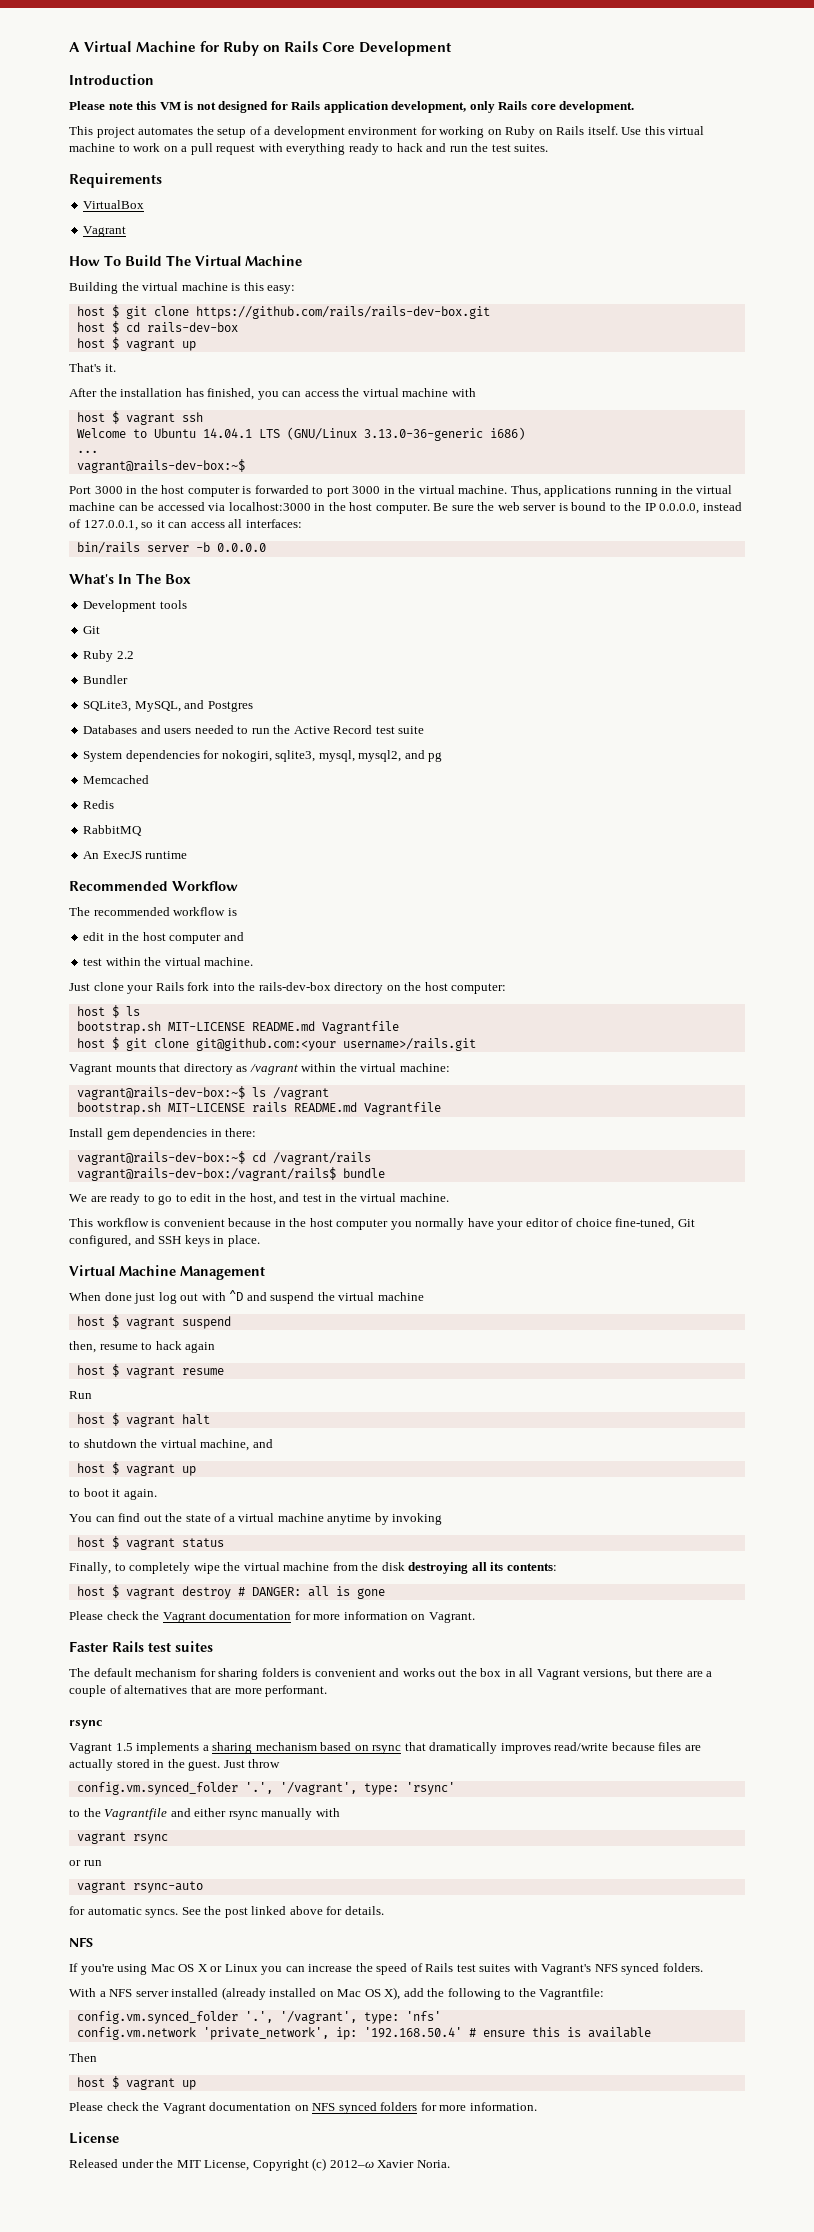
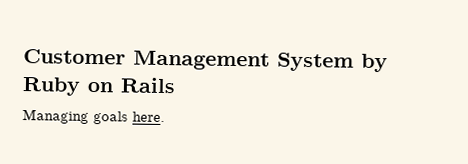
[69,41,453,56] [69,74,154,85] [69,101,635,113] [69,126,705,138] [69,143,549,155] [69,173,162,188] [83,200,145,209] [83,226,127,237] [69,255,302,266] [69,282,296,294] [76,305,490,319] [76,321,238,334] [76,337,196,351] [69,363,116,372] [69,388,476,400] [76,411,203,425] [76,427,525,441] [76,450,98,453] [76,459,245,473] [69,485,733,497] [69,502,742,514] [69,519,302,531] [76,542,266,554] [69,573,191,584] [83,600,187,612] [83,626,101,634] [83,650,134,662] [83,675,129,684] [83,700,253,712] [83,725,425,734] [83,750,443,762] [83,775,150,784] [83,800,115,809] [83,825,143,836] [83,851,188,859] [69,881,238,891] [69,907,237,916] [83,932,244,944] [83,957,254,966] [69,982,507,994] [76,1005,140,1018] [76,1021,399,1034] [76,1037,476,1051] [69,1063,450,1075] [76,1086,329,1100] [76,1102,441,1115] [69,1128,257,1140] [76,1151,371,1165] [76,1167,385,1181] [69,1193,449,1205] [69,1218,695,1230] [69,1235,260,1247] [69,1265,265,1280] [69,1290,424,1304] [76,1315,231,1329] [69,1341,216,1353] [76,1364,224,1378] [69,1391,92,1399] [76,1413,210,1427] [69,1439,273,1451] [76,1462,196,1476] [69,1488,157,1500] [69,1513,443,1525] [76,1536,224,1550] [69,1562,557,1574] [76,1585,385,1599] [69,1611,475,1623] [69,1641,213,1652] [69,1668,713,1680] [69,1685,328,1697] [69,1720,102,1729] [69,1742,701,1754] [69,1759,281,1771] [76,1782,455,1795] [69,1808,340,1820] [76,1832,168,1844] [69,1860,102,1866] [76,1881,203,1893] [69,1906,384,1918] [69,1937,93,1947] [69,1963,703,1975] [69,1987,605,2000] [76,2011,441,2024] [76,2027,651,2040] [69,2053,97,2062] [76,2076,196,2090] [69,2102,537,2114] [69,2132,119,2144] [69,2158,450,2171] A Virtual Machine for Ruby on Rails Core Development // Introduction // Please note this VM is not designed for Rails application development, only Rails core development. // This project automates the setup of a development environment for working on Ruby on Rails itself. Use this virtual machine to work on a pull request with everything ready to hack and run the test suites. // Requirements // VirtualBox // Vagrant // How To Build The Virtual Machine // Building the virtual machine is this easy: // host $ git clone https://github.com/rails/rails-dev-box.git // host $ cd rails-dev-box // host $ vagrant up // That's it. // After the installation has finished, you can access the virtual machine with // host $ vagrant ssh // Welcome to Ubuntu 14.04.1 LTS (GNU/Linux 3.13.0-36-generic i686) // ... // vagrant@rails-dev-box:~$ // Port 3000 in the host computer is forwarded to port 3000 in the virtual machine. Thus, applications running in the virtual machine can be accessed via localhost:3000 in the host computer. Be sure the web server is bound to the IP 0.0.0.0, instead of 127.0.0.1, so it can access all interfaces: // bin/rails server -b 0.0.0.0 // What's In The Box // Development tools // Git // Ruby 2.2 // Bundler // SQLite3, MySQL, and Postgres // Databases and users needed to run the Active Record test suite // System dependencies for nokogiri, sqlite3, mysql, mysql2, and pg // Memcached // Redis // RabbitMQ // An ExecJS runtime // Recommended Workflow // The recommended workflow is // edit in the host computer and // test within the virtual machine. // Just clone your Rails fork into the rails-dev-box directory on the host computer: // host $ ls // bootstrap.sh MIT-LICENSE README.md Vagrantfile // host $ git clone git@github.com:<your username>/rails.git // Vagrant mounts that directory as /vagrant within the virtual machine: // vagrant@rails-dev-box:~$ ls /vagrant // bootstrap.sh MIT-LICENSE rails README.md Vagrantfile // Install gem dependencies in there: // vagrant@rails-dev-box:~$ cd /vagrant/rails // vagrant@rails-dev-box:/vagrant/rails$ bundle // We are ready to go to edit in the host, and test in the virtual machine. // This workflow is convenient because in the host computer you normally have your editor of choice fine-tuned, Git configured, and SSH keys in place. // Virtual Machine Management // When done just log out with ^D and suspend the virtual machine // host $ vagrant suspend // then, resume to hack again // host $ vagrant resume // Run // host $ vagrant halt // to shutdown the virtual machine, and // host $ vagrant up // to boot it again. // You can find out the state of a virtual machine anytime by invoking // host $ vagrant status // Finally, to completely wipe the virtual machine from the disk destroying all its contents: // host $ vagrant destroy # DANGER: all is gone // Please check the Vagrant documentation for more information on Vagrant. // Faster Rails test suites // The default mechanism for sharing folders is convenient and works out the box in all Vagrant versions, but there are a couple of alternatives that are more performant. // rsync // Vagrant 1.5 implements a sharing mechanism based on rsync that dramatically improves read/write because files are actually stored in the guest. Just throw // config.vm.synced_folder '.', '/vagrant', type: 'rsync' // to the Vagrantfile and either rsync manually with // vagrant rsync // or run // vagrant rsync-auto // for automatic syncs. See the post linked above for details. // NFS // If you're using Mac OS X or Linux you can increase the speed of Rails test suites with Vagrant's NFS synced folders. // With a NFS server installed (already installed on Mac OS X), add the following to the Vagrantfile: // config.vm.synced_folder '.', '/vagrant', type: 'nfs' // config.vm.network 'private_network', ip: '192.168.50.4' # ensure this is available // Then // host $ vagrant up // Please check the Vagrant documentation on NFS synced folders for more information. // License // Released under the MIT License, Copyright (c) 2012–ω Xavier Noria. -> [23,49,388,73] [22,77,176,96] [22,109,165,125] Customer Management System by Ruby on Rails // Managing goals here.

